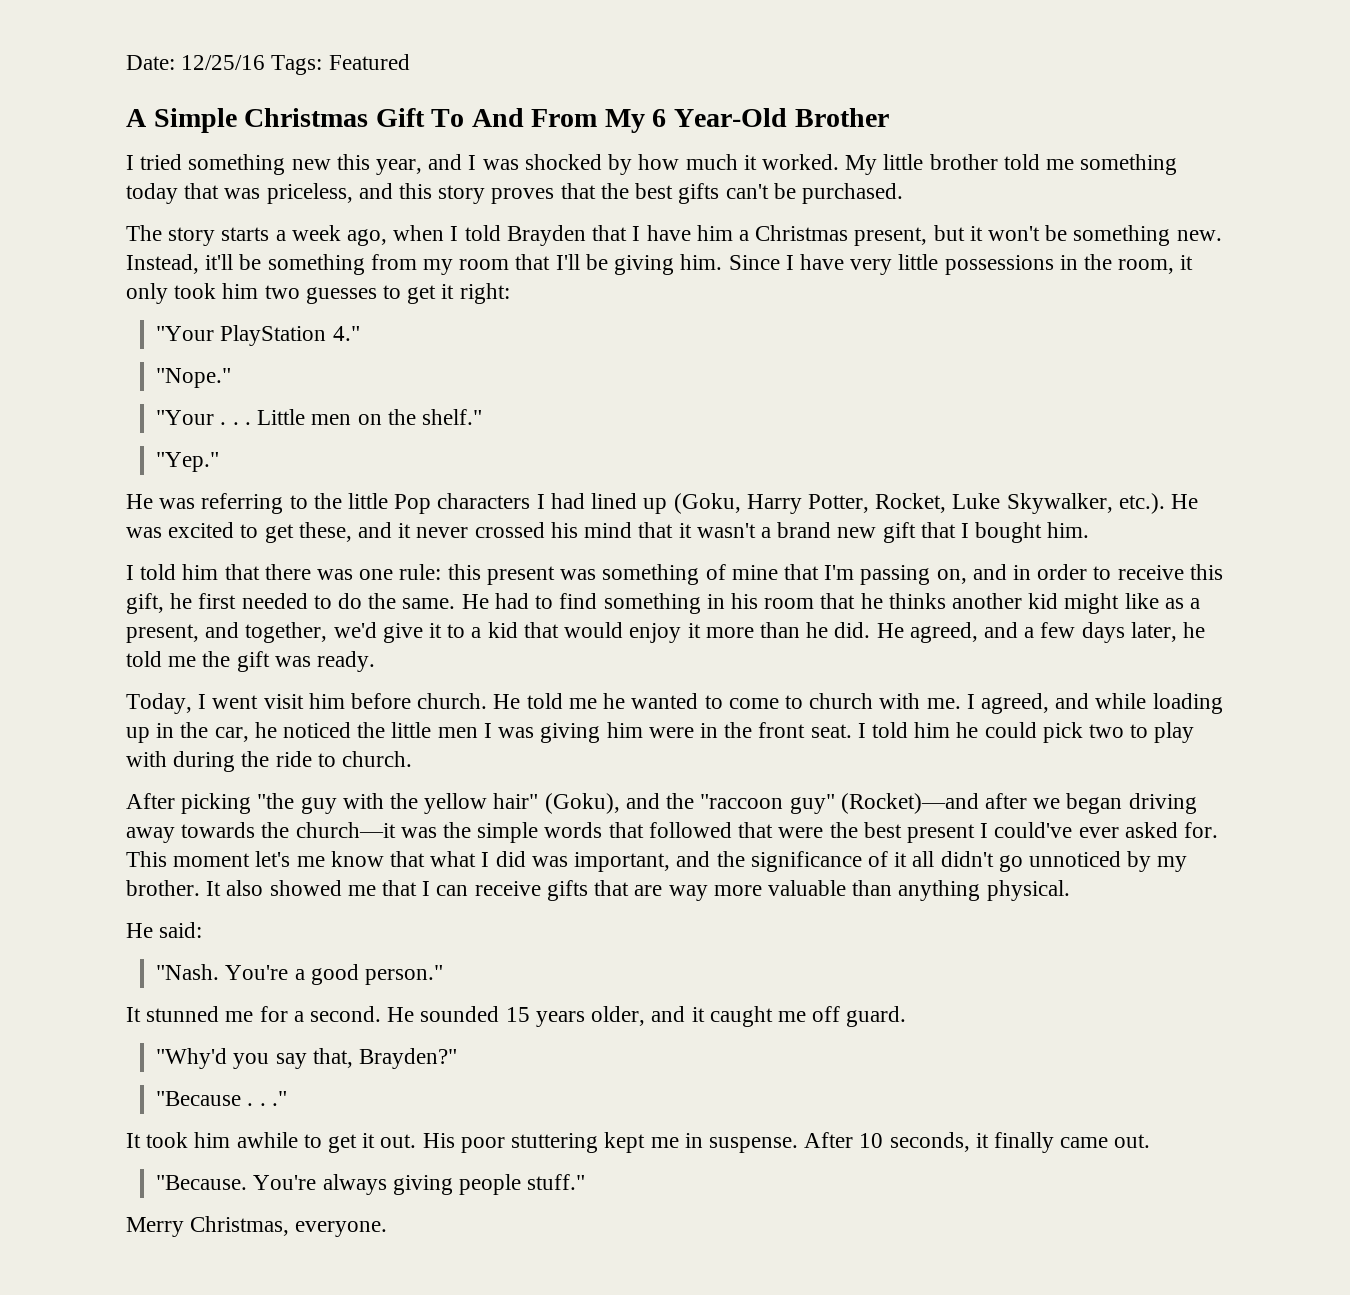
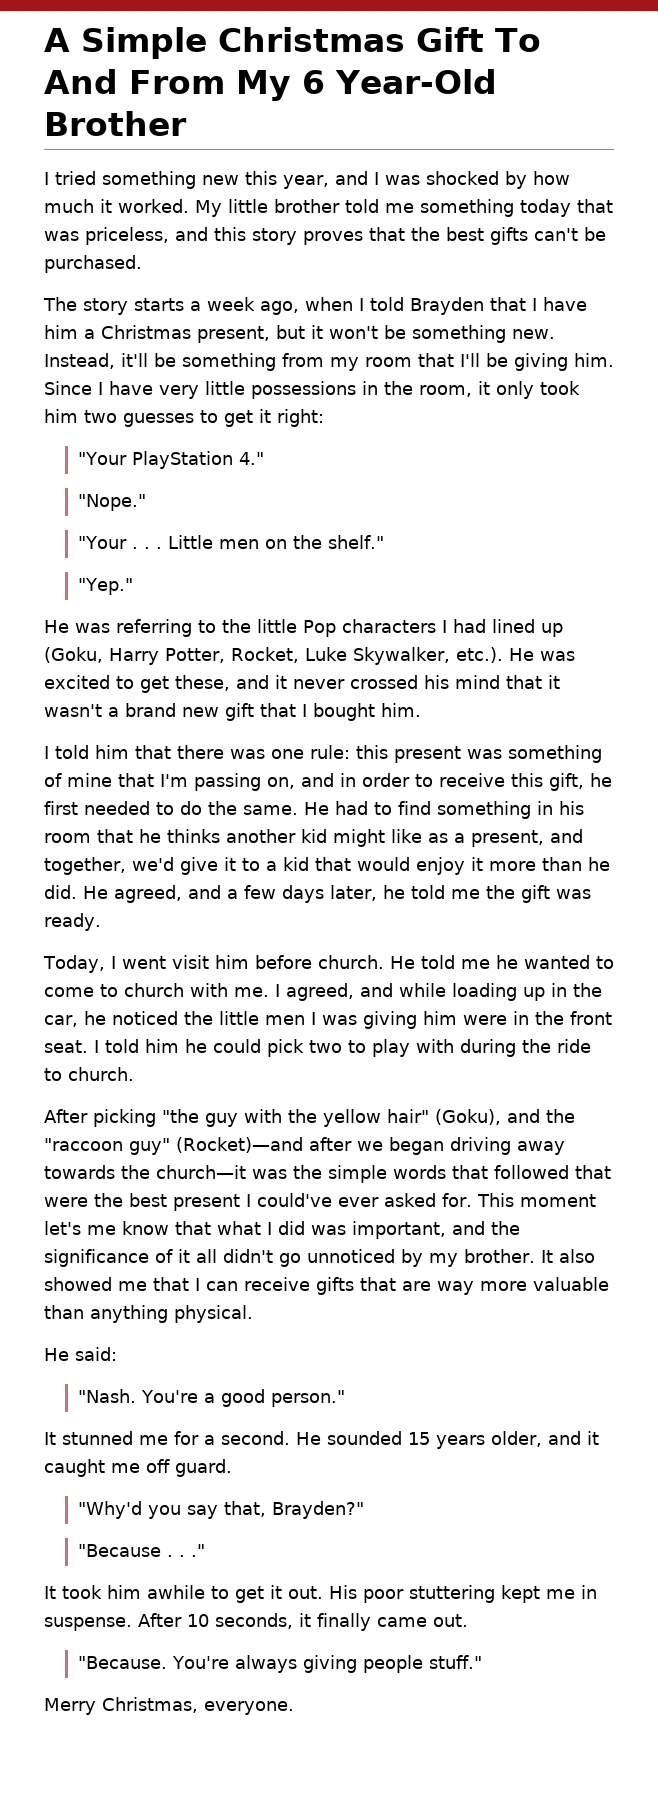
[126,54,410,75] Date: 12/25/16 Tags: Featured // -> (44, 40) none

